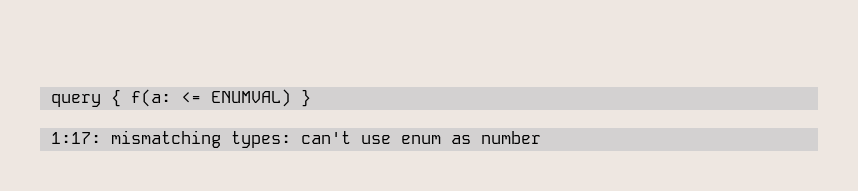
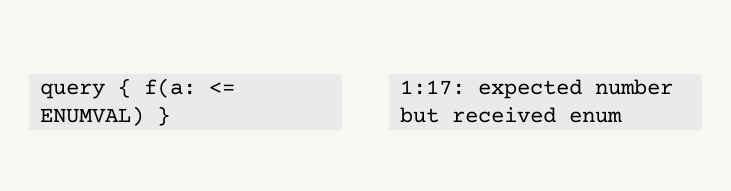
[110,130,541,148] mismatching types: can't use enum as number -> [477,79,673,99] [399,107,622,123] expected number but received enum

